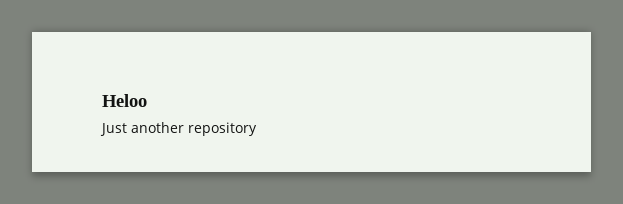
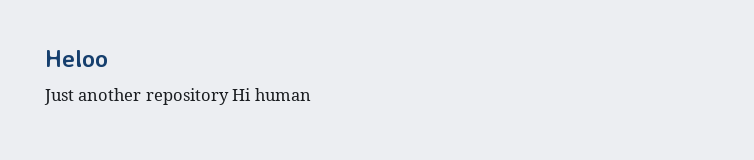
(257, 129) none -> [232,88,311,101] Hi human

